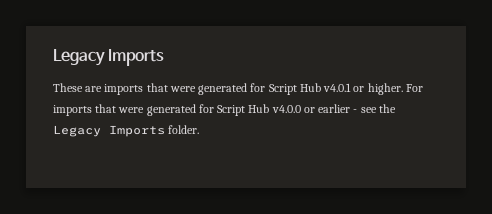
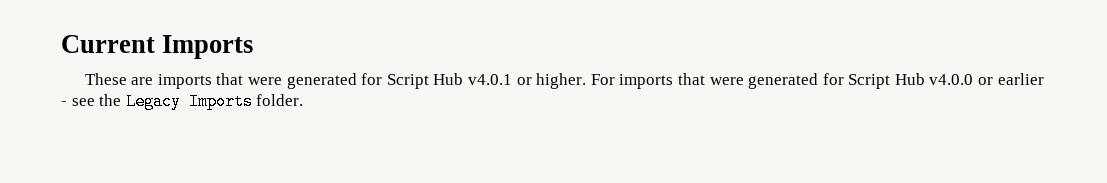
[53,49,105,66] Legacy -> [61,35,155,53] Current

